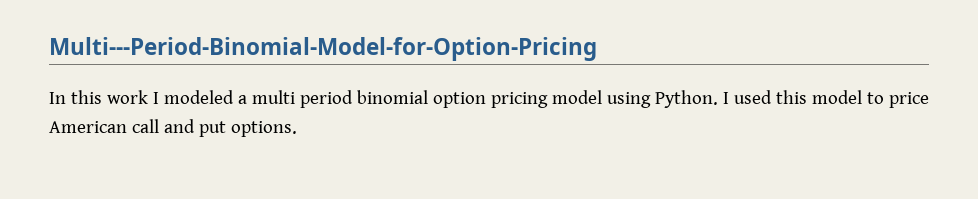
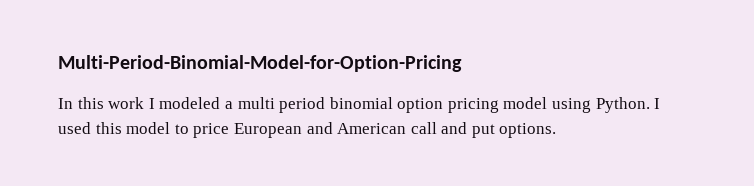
[49,37,597,61] Multi---Period-Binomial-Model-for-Option-Pricing -> [58,55,462,72] Multi-Period-Binomial-Model-for-Option-Pricing
(929, 100) none -> [233,122,333,138] European and

